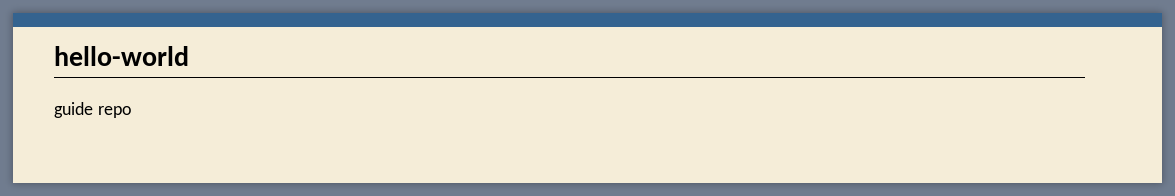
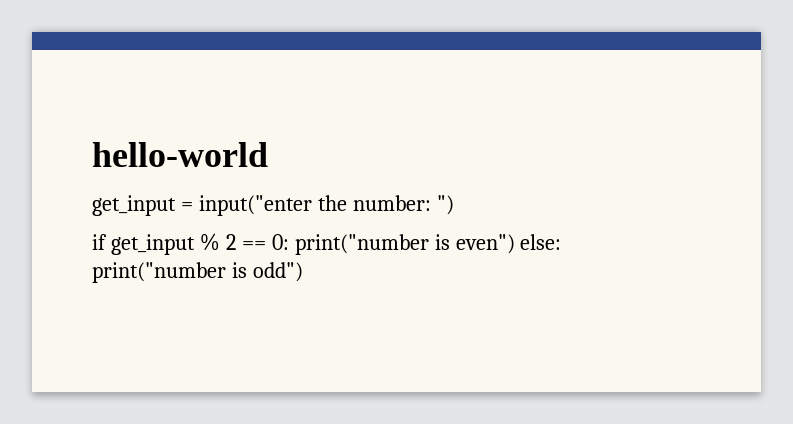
[54,102,132,118] guide repo -> [92,195,454,216] [92,233,562,255] [92,262,303,283] get_input = input("enter the number: ") // if get_input % 2 == 0: print("number is even") else: print("number is odd")

